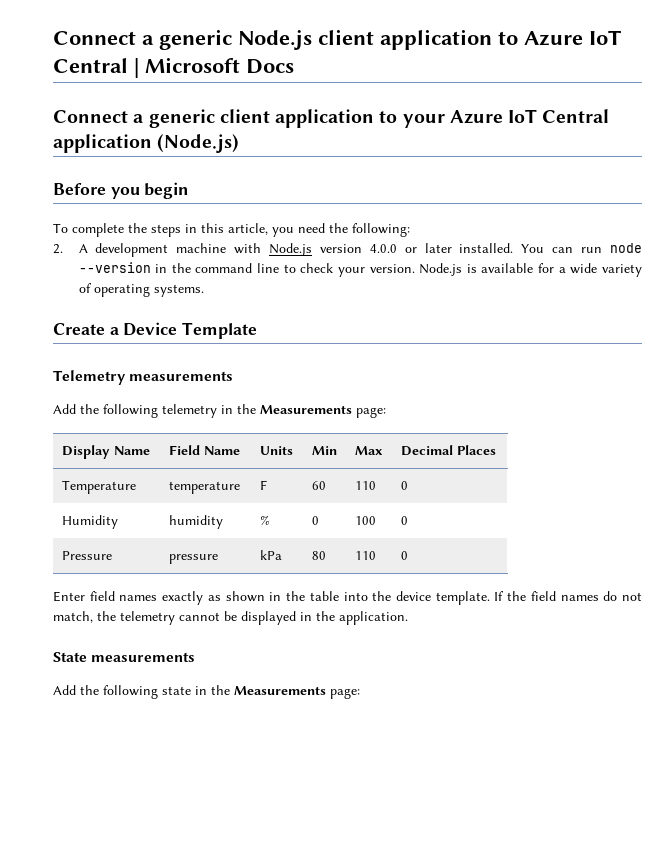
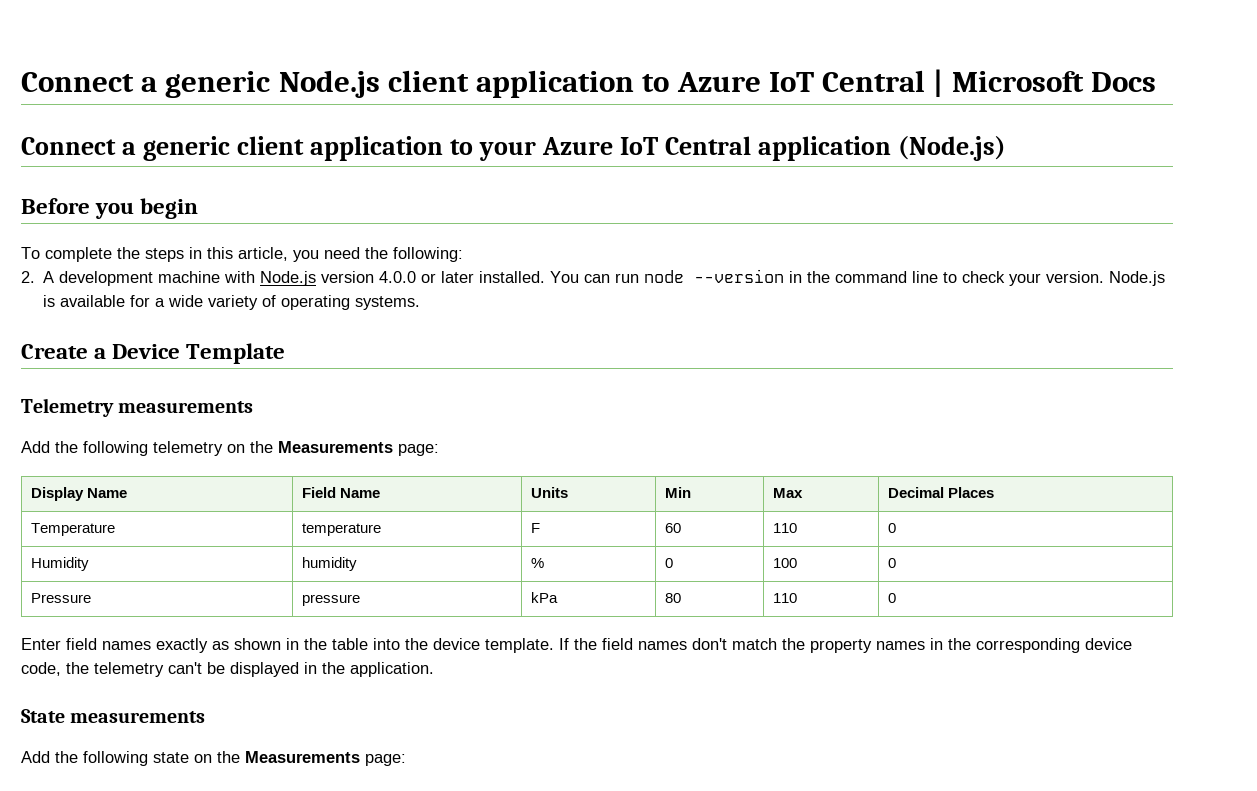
[221,405,233,414] in -> [227,444,245,453] on
[603,591,642,601] [53,611,93,623] do not match, -> [692,638,1132,653] [21,662,61,676] don't match the property names in the corresponding device code,
[179,612,220,621] cannot -> [168,662,202,674] can't
[195,686,207,695] in -> [194,754,212,763] on

